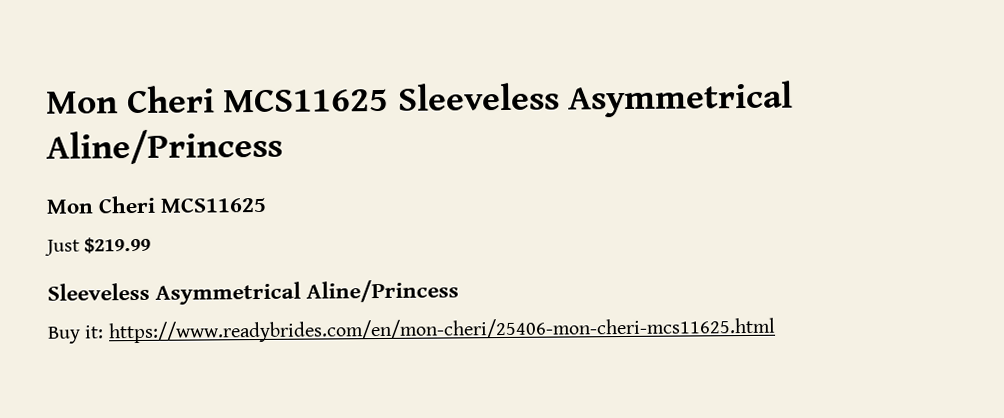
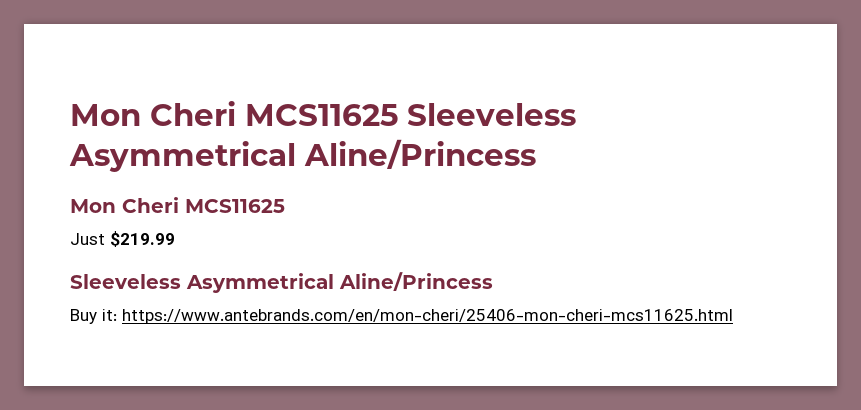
[107,316,776,344] https://www.readybrides.com/en/mon-cheri/25406-mon-cheri-mcs11625.html -> [122,309,733,324] https://www.antebrands.com/en/mon-cheri/25406-mon-cheri-mcs11625.html

